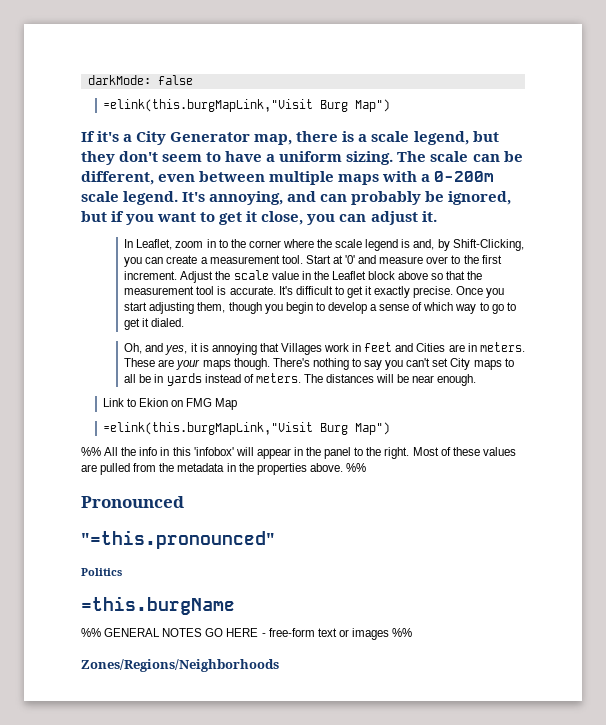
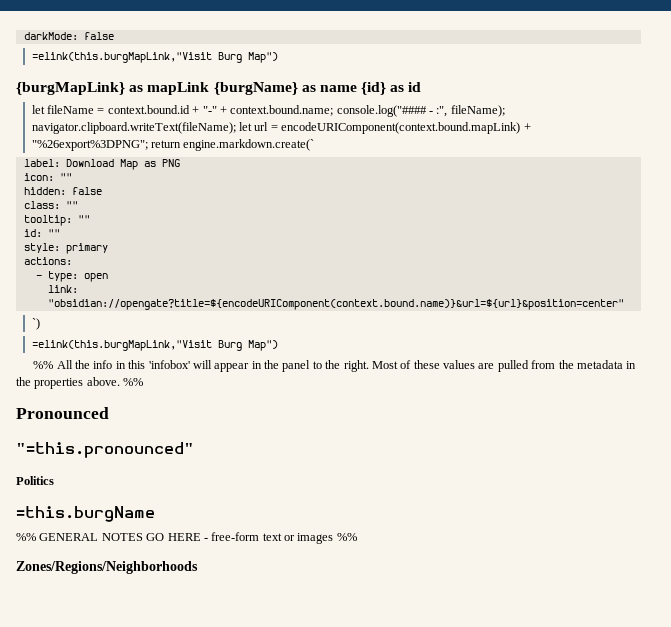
[81,131,499,145] [81,151,523,165] [81,171,495,185] [81,191,512,205] [81,211,437,225] [124,239,524,251] [124,255,502,267] [124,270,483,283] [124,286,505,298] [124,302,516,314] [124,318,185,330] [124,342,525,355] [124,358,514,370] [124,373,477,386] [102,398,238,410] If it's a City Generator map, there is a scale legend, but they don't seem to have a uniform sizing. The scale can be different, even between multiple maps with a 0-200m scale legend. It's annoying, and can probably be ignored, but if you want to get it close, you can adjust it. // In Leaflet, zoom in to the corner where the scale legend is and, by Shift-Clicking, you can create a measurement tool. Start at '0' and measure over to the first increment. Adjust the scale value in the Leaflet block above so that the measurement tool is accurate. It's difficult to get it exactly precise. Once you start adjusting them, though you begin to develop a sense of which way to go to get it dialed. // Oh, and yes, it is annoying that Villages work in feet and Cities are in meters. These are your maps though. There's nothing to say you can't set City maps to all be in yards instead of meters. The distances will be near enough. // Link to Ekion on FMG Map -> [16,82,422,95] [31,105,505,117] [31,122,531,134] [31,139,315,151] [23,159,180,170] [23,173,72,181] [23,187,102,195] [23,201,78,209] [23,215,90,226] [23,229,60,237] [23,243,108,254] [23,257,72,265] [35,271,108,282] [47,285,78,293] [47,299,624,310] [31,318,40,330] {burgMapLink} as mapLink {burgName} as name {id} as id // let fileName = context.bound.id + "-" + context.bound.name; console.log("#### - :", fileName); navigator.clipboard.writeText(fileName); let url = encodeURIComponent(context.bound.mapLink) + "%26export%3DPNG"; return engine.markdown.create(` // label: Download Map as PNG // icon: "" // hidden: false // class: "" // tooltip: "" // id: "" // style: primary // actions: // - type: open // link: "obsidian://opengate?title=${encodeURIComponent(context.bound.name)}&url=${url}&position=center" // `)

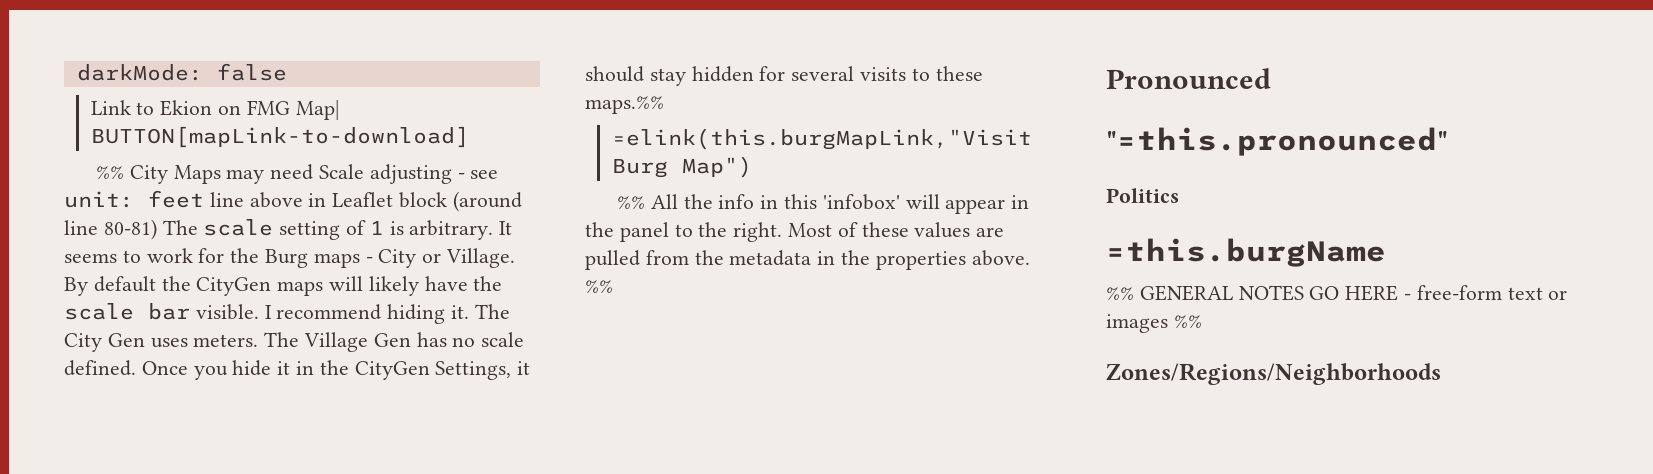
[31,52,278,63] [16,82,422,95] [31,105,505,117] [31,122,531,134] [31,139,315,151] [23,159,180,170] [23,173,72,181] [23,187,102,195] [23,201,78,209] [23,215,90,226] [23,229,60,237] [23,243,108,254] [23,257,72,265] [35,271,108,282] [47,285,78,293] [47,299,624,310] [31,318,40,330] =elink(this.burgMapLink,"Visit Burg Map") // {burgMapLink} as mapLink {burgName} as name {id} as id // let fileName = context.bound.id + "-" + context.bound.name; console.log("#### - :", fileName); navigator.clipboard.writeText(fileName); let url = encodeURIComponent(context.bound.mapLink) + "%26export%3DPNG"; return engine.markdown.create(` // label: Download Map as PNG // icon: "" // hidden: false // class: "" // tooltip: "" // id: "" // style: primary // actions: // - type: open // link: "obsidian://opengate?title=${encodeURIComponent(context.bound.name)}&url=${url}&position=center" // `) -> [90,100,339,120] [90,126,469,148] [95,164,499,184] [64,190,522,212] [64,219,513,240] [64,248,516,268] [64,276,503,296] [64,303,510,324] [64,332,525,352] [64,360,531,380] [585,66,983,86] [585,96,664,114] Link to Ekion on FMG Map| BUTTON[mapLink-to-download] // %% City Maps may need Scale adjusting - see unit: feet line above in Leaflet block (around line 80-81) The scale setting of 1 is arbitrary. It seems to work for the Burg maps - City or Village. By default the CityGen maps will likely have the scale bar visible. I recommend hiding it. The City Gen uses meters. The Village Gen has no scale defined. Once you hide it in the CityGen Settings, it should stay hidden for several visits to these maps.%%

